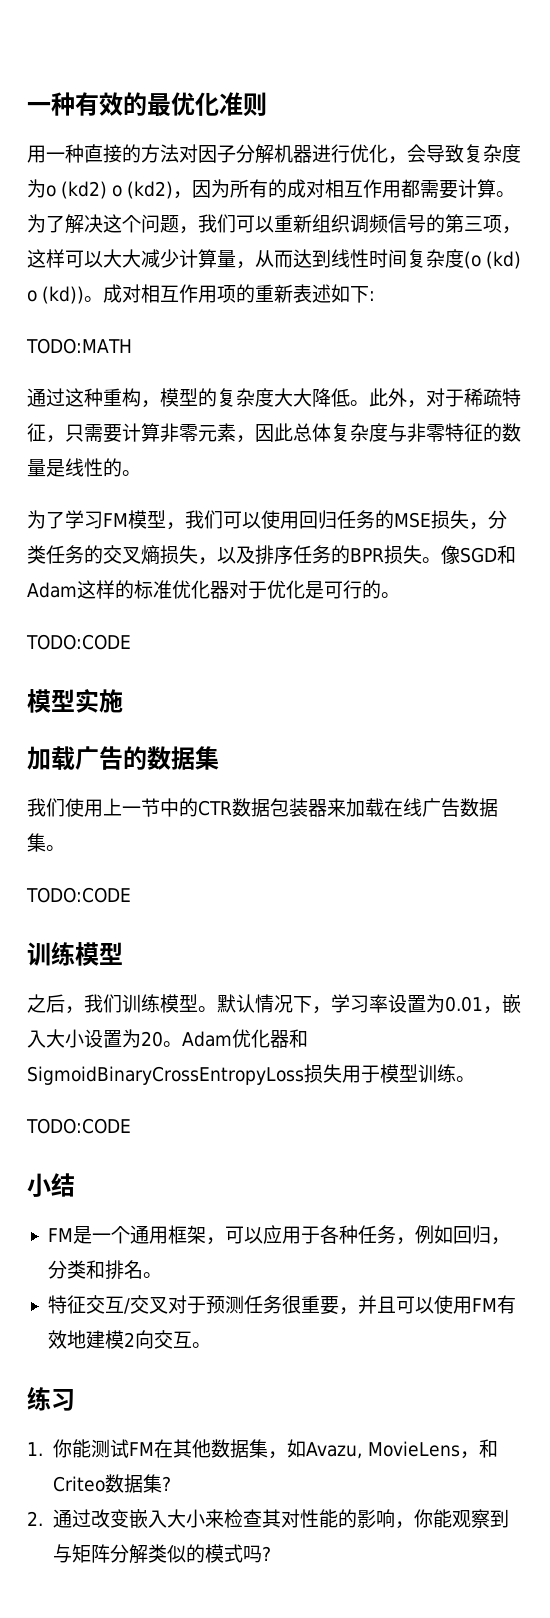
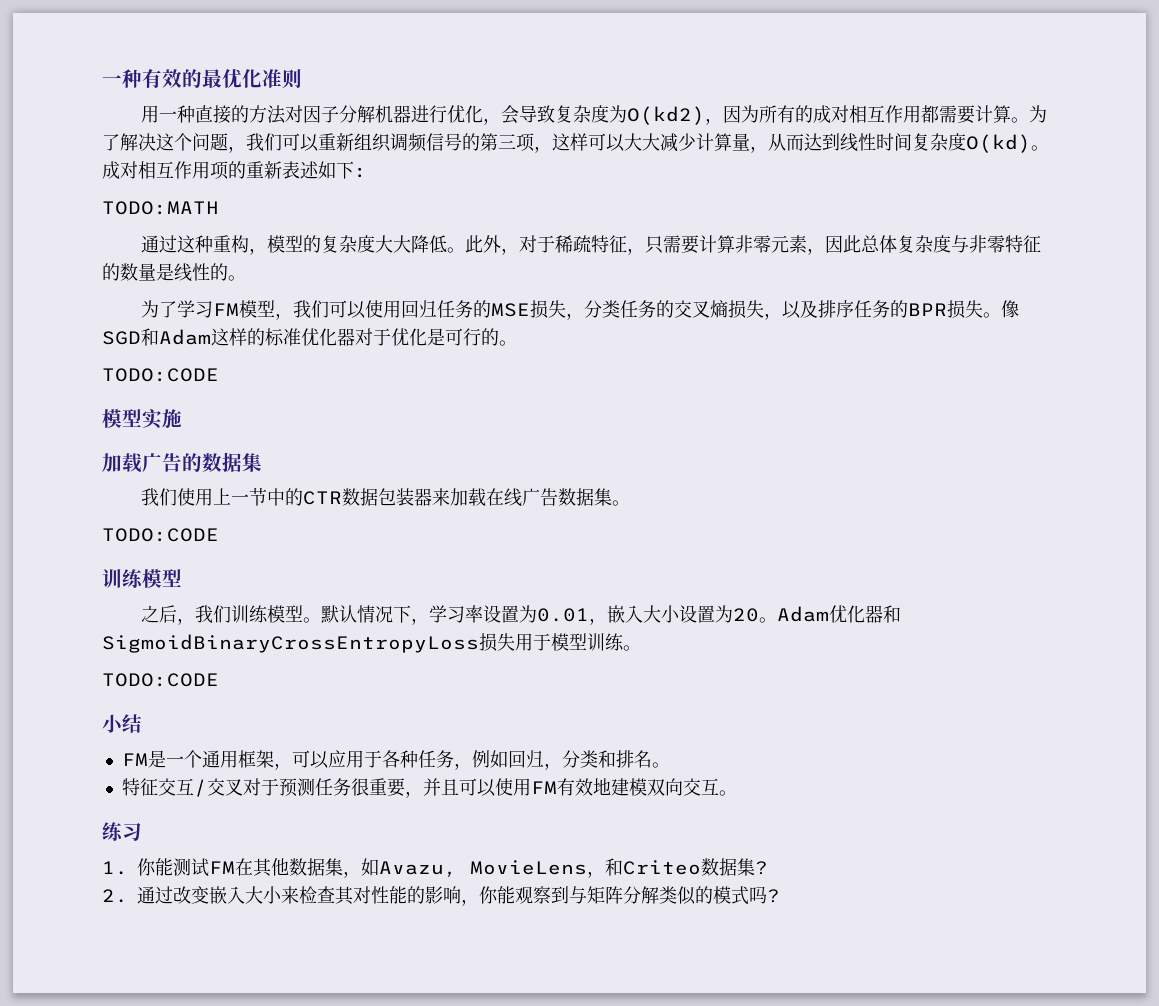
[46,181,174,199] o (kd2) o (kd2) -> [626,106,705,125] O(kd2)
[464,251,522,269] [27,286,85,304] (o (kd) o (kd)) -> [966,134,1031,153] O(kd)
[123,1332,135,1347] 2 -> [646,779,665,796] 双

